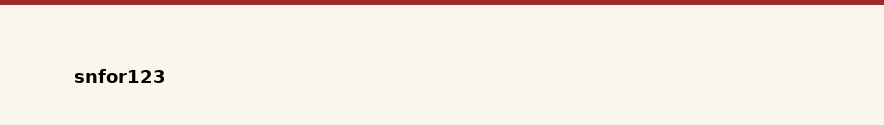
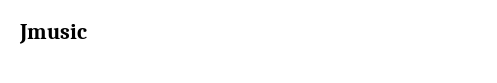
[74,69,166,83] snfor123 -> [19,24,87,44] Jmusic

